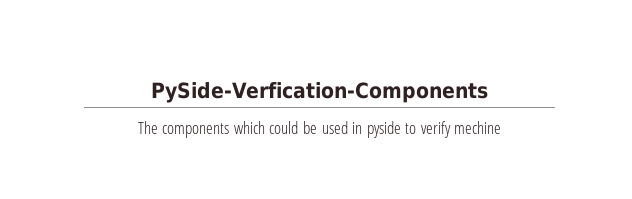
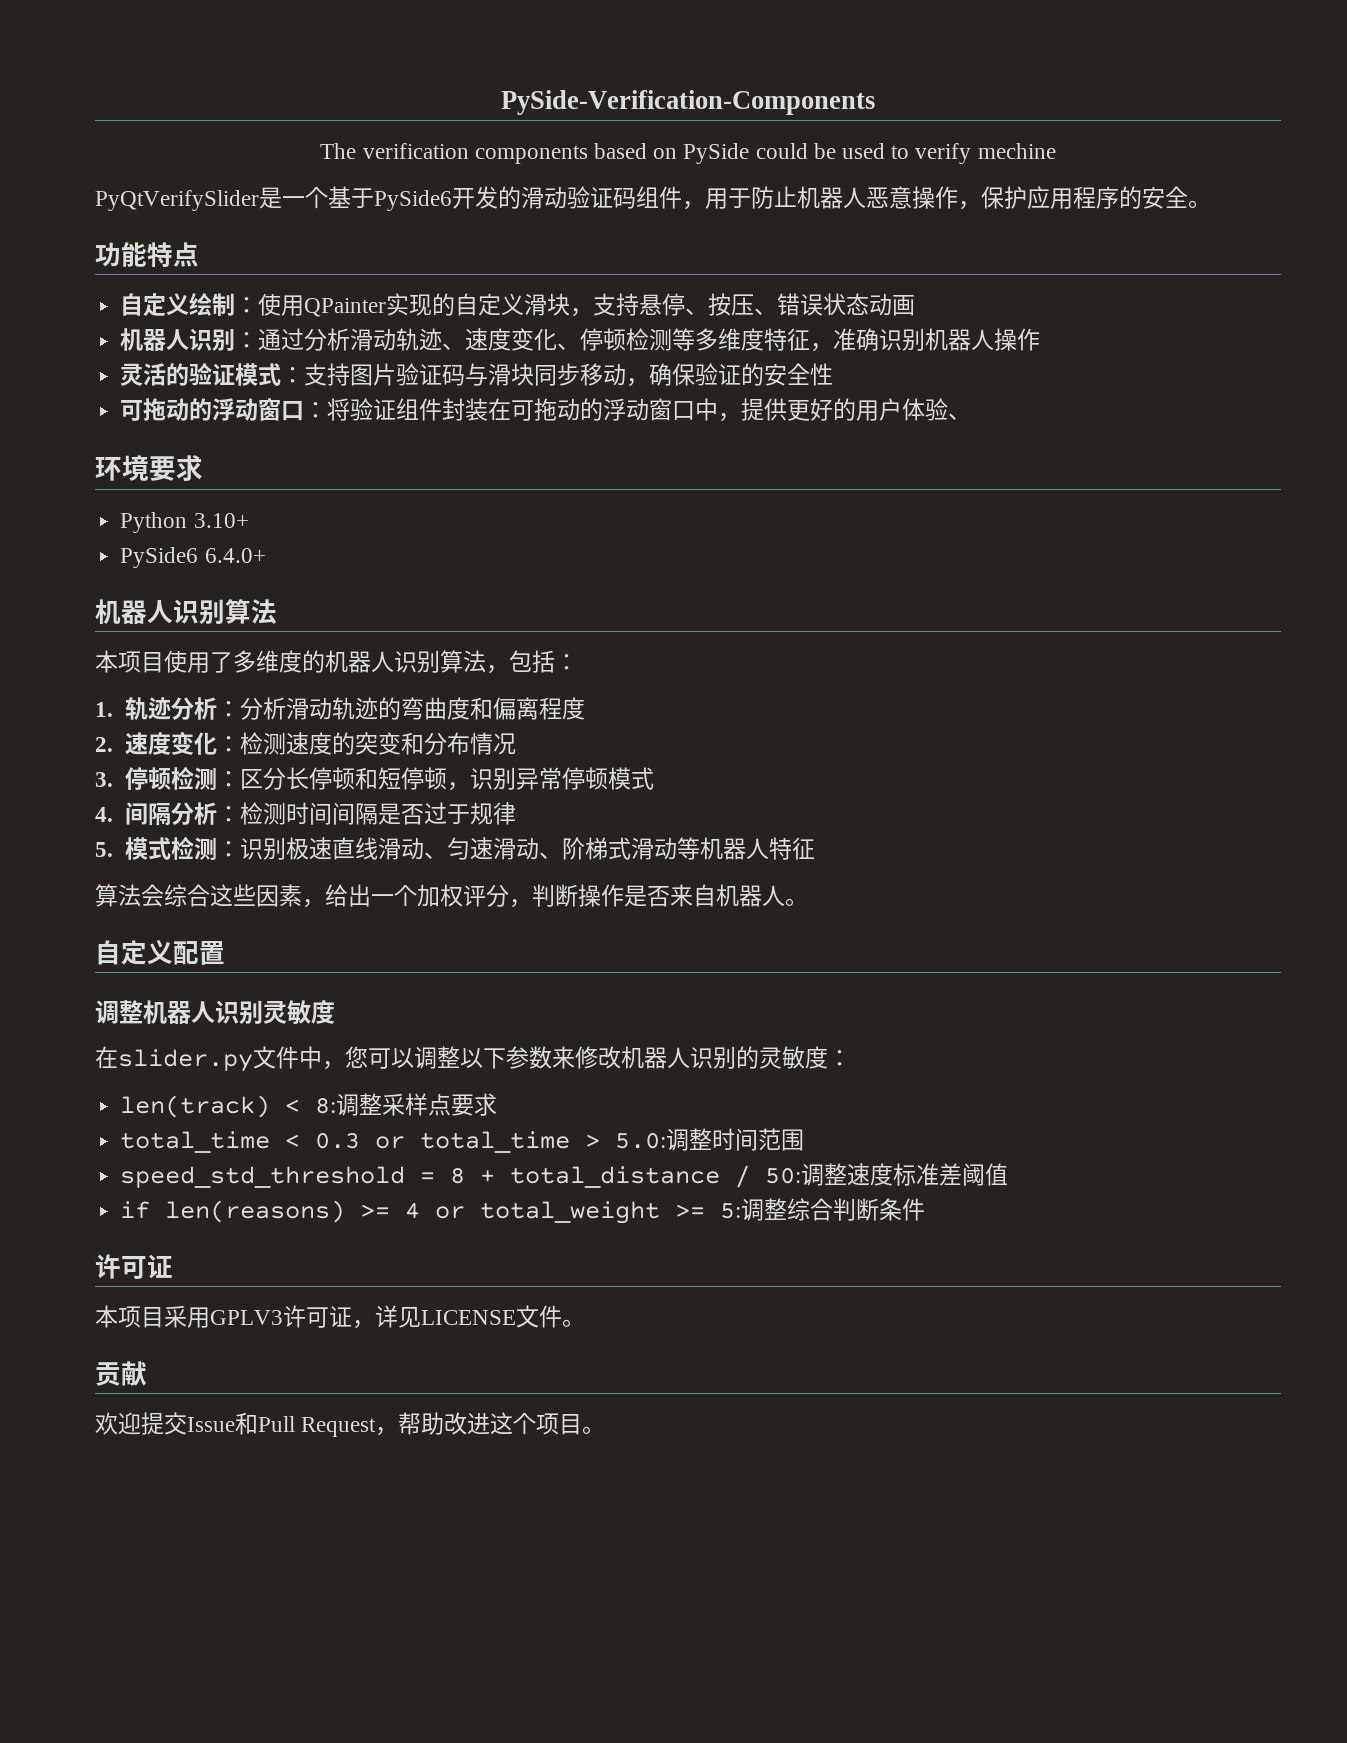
[150,82,489,103] PySide-Verfication-Components -> [501,90,875,115] PySide-Verification-Components
[162,121,265,138] components which -> [362,143,750,164] verification components based on PySide
[352,121,401,138] in pyside -> (886, 151) none
(502, 127) none -> [95,186,1211,211] [95,242,199,268] [120,293,916,317] [120,328,1041,352] [120,362,834,387] [120,398,972,422] [95,455,203,482] [120,512,249,533] [120,547,266,568] [95,599,277,625] [95,650,578,674] [95,697,585,720] [95,731,516,755] [95,766,654,791] [95,802,516,826] [95,836,815,860] [95,884,808,908] [95,940,225,965] [95,1000,335,1025] [95,1046,851,1072] [120,1093,498,1118] [120,1128,805,1153] [120,1163,1009,1188] [120,1198,926,1224] [95,1254,173,1279] [95,1305,585,1329] [95,1361,147,1386] [95,1412,606,1437] // PyQtVerifySlider是一个基于PySide6开发的滑动验证码组件，用于防止机器人恶意操作，保护应用程序的安全。 // 功能特点 // 自定义绘制：使用QPainter实现的自定义滑块，支持悬停、按压、错误状态动画 // 机器人识别：通过分析滑动轨迹、速度变化、停顿检测等多维度特征，准确识别机器人操作 // 灵活的验证模式：支持图片验证码与滑块同步移动，确保验证的安全性 // 可拖动的浮动窗口：将验证组件封装在可拖动的浮动窗口中，提供更好的用户体验、 // 环境要求 // Python 3.10+ // PySide6 6.4.0+ // 机器人识别算法 // 本项目使用了多维度的机器人识别算法，包括： // 1.轨迹分析：分析滑动轨迹的弯曲度和偏离程度 // 2.速度变化：检测速度的突变和分布情况 // 3.停顿检测：区分长停顿和短停顿，识别异常停顿模式 // 4.间隔分析：检测时间间隔是否过于规律 // 5.模式检测：识别极速直线滑动、匀速滑动、阶梯式滑动等机器人特征 // 算法会综合这些因素，给出一个加权评分，判断操作是否来自机器人。 // 自定义配置 // 调整机器人识别灵敏度 // 在slider.py文件中，您可以调整以下参数来修改机器人识别的灵敏度： // len(track) < 8:调整采样点要求 // total_time < 0.3 or total_time > 5.0:调整时间范围 // speed_std_threshold = 8 + total_distance / 50:调整速度标准差阈值 // if len(reasons) >= 4 or total_weight >= 5:调整综合判断条件 // 许可证 // 本项目采用GPLV3许可证，详见LICENSE文件。 // 贡献 // 欢迎提交Issue和Pull Request，帮助改进这个项目。

